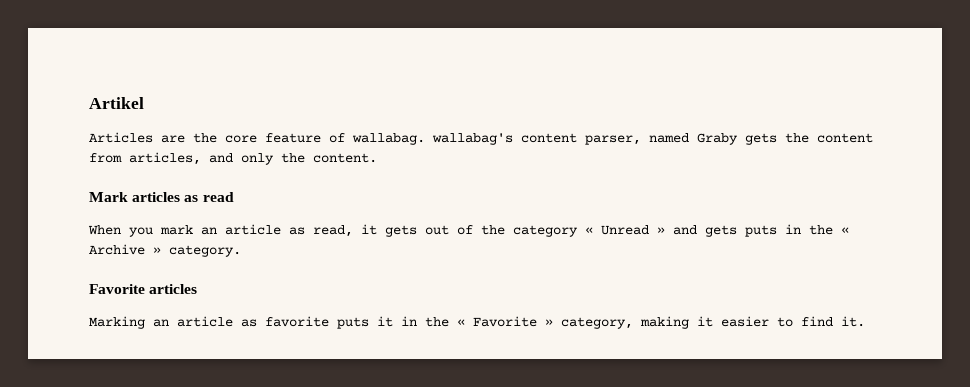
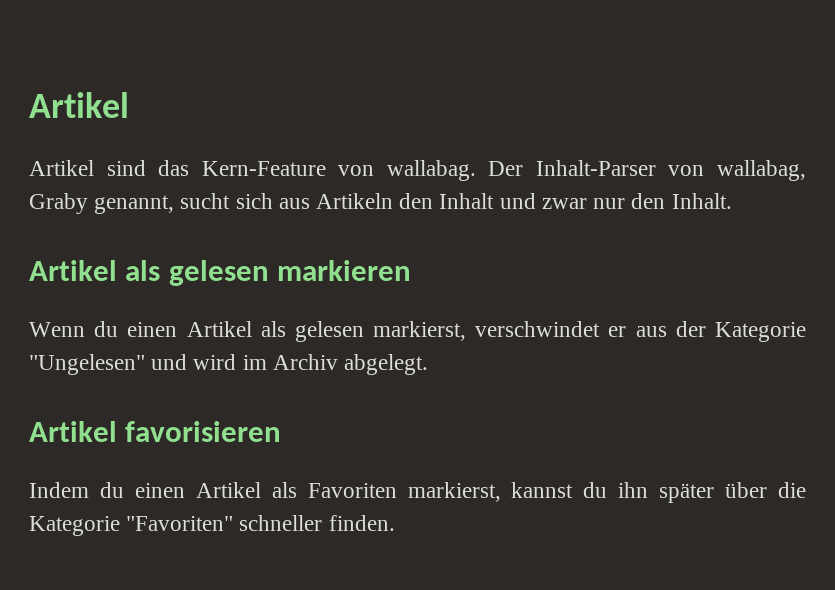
[89,132,873,145] [89,152,377,165] [89,192,234,202] [88,224,849,237] [89,244,241,257] [89,284,198,294] [89,316,865,329] Articles are the core feature of wallabag. wallabag's content parser, named Graby gets the content from articles, and only the content. // Mark articles as read // When you mark an article as read, it gets out of the category « Unread » and gets puts in the « Archive » category. // Favorite articles // Marking an article as favorite puts it in the « Favorite » category, making it easier to find it. -> [29,160,806,181] [29,193,732,214] [29,260,412,286] [29,321,806,342] [29,354,429,375] [29,421,282,442] [29,482,806,503] [29,515,395,536] Artikel sind das Kern-Feature von wallabag. Der Inhalt-Parser von wallabag, Graby genannt, sucht sich aus Artikeln den Inhalt und zwar nur den Inhalt. // Artikel als gelesen markieren // Wenn du einen Artikel als gelesen markierst, verschwindet er aus der Kategorie "Ungelesen" und wird im Archiv abgelegt. // Artikel favorisieren // Indem du einen Artikel als Favoriten markierst, kannst du ihn später über die Kategorie "Favoriten" schneller finden.

